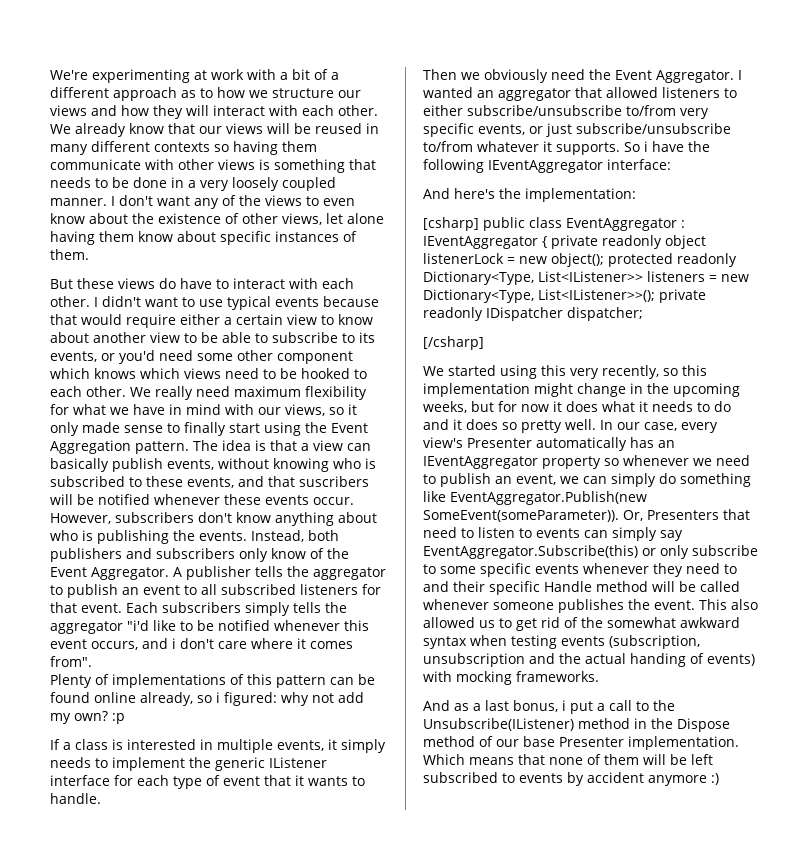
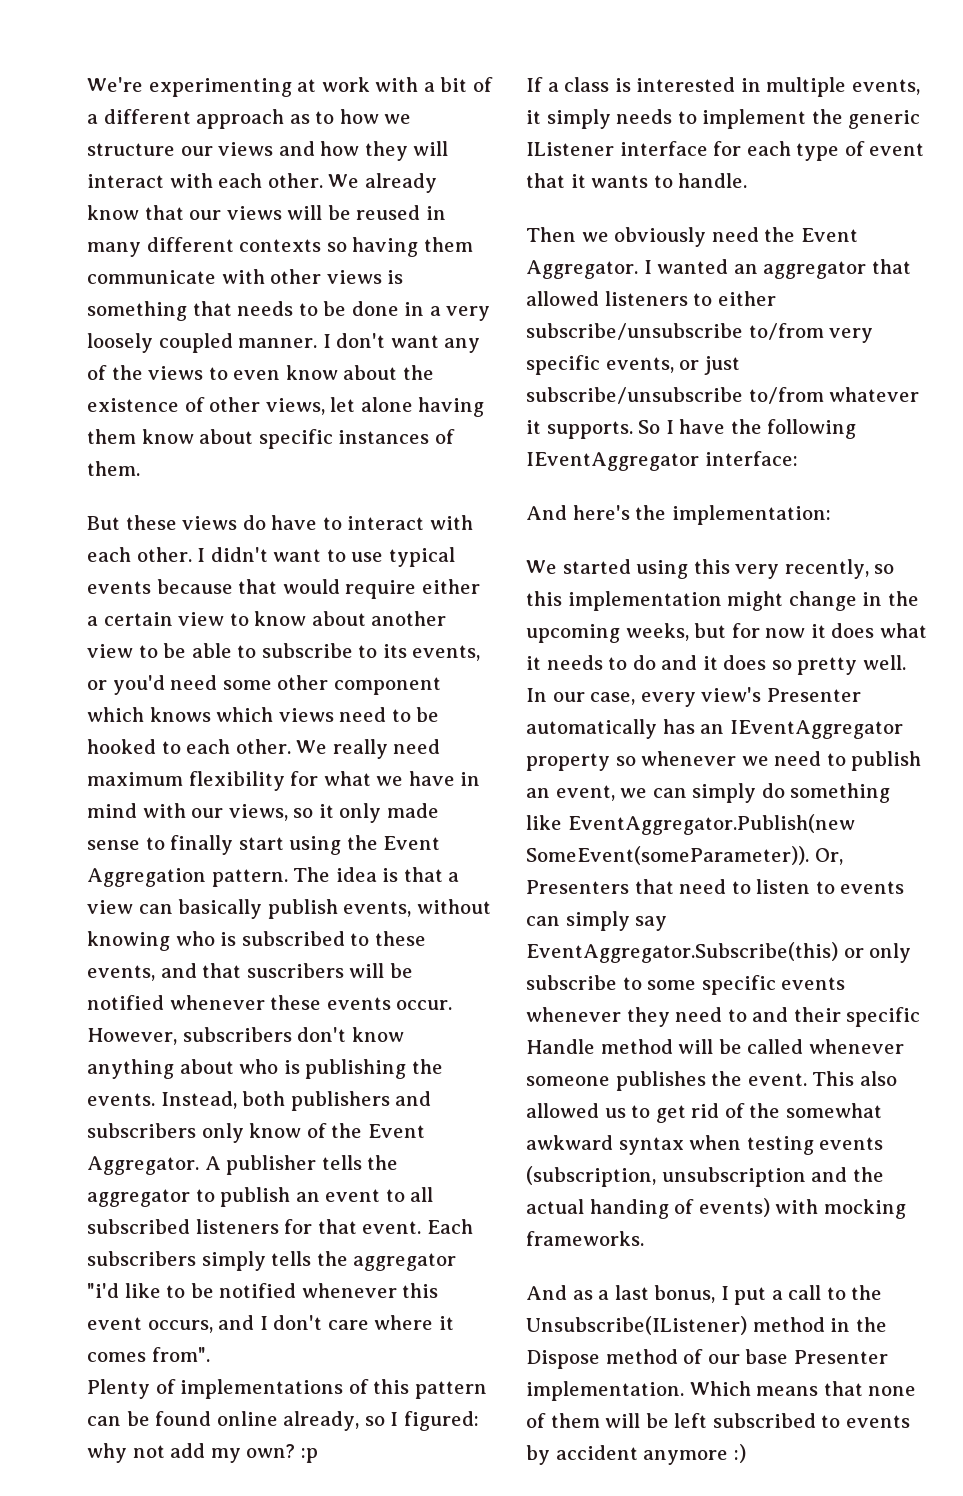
[172,638,176,649] i -> [259,1316,268,1330] I
[216,692,220,703] i -> [390,1412,399,1426] I
[644,141,648,152] i -> [665,420,674,434] I
[423,217,685,231] [423,235,706,249] [423,253,737,267] [423,271,749,285] [423,289,706,303] [423,307,643,321] [423,336,484,350] // [csharp] public class EventAggregator : IEventAggregator { private readonly object listenerLock = new object(); protected readonly Dictionary<Type, List<IListener>> listeners = new Dictionary<Type, List<IListener>>(); private readonly IDispatcher dispatcher; // [/csharp] -> (831, 515) none
[562,700,566,711] i -> [720,1286,729,1300] I

